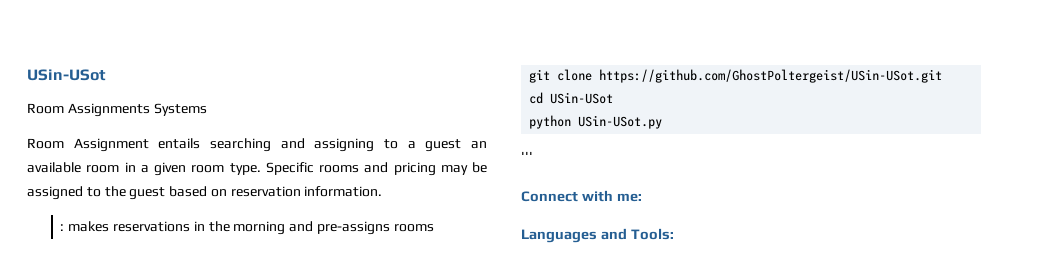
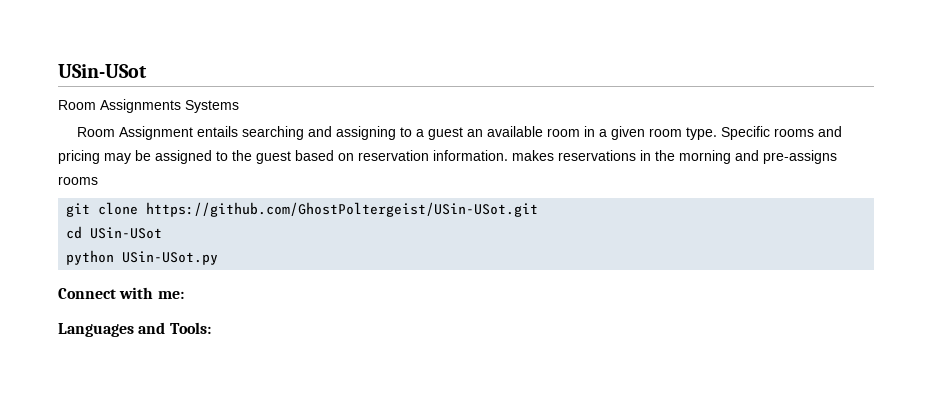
[60,224,65,231] // : -> (508, 155) none
[521,151,533,161] // ''' -> (219, 258) none

